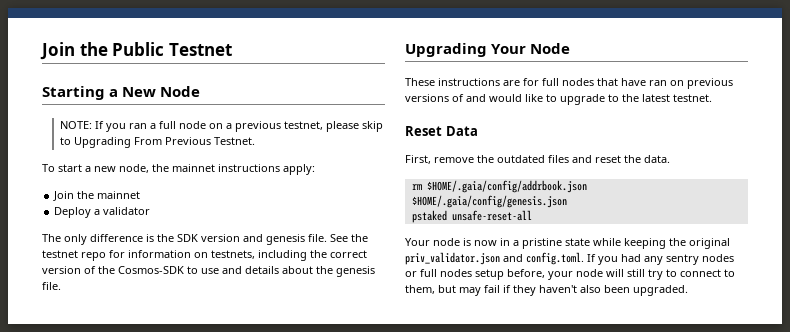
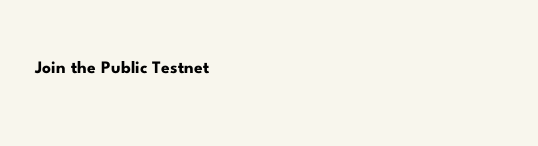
[42,86,201,100] [59,121,383,132] [59,137,255,148] [42,164,315,175] [53,191,141,201] [54,207,151,218] [42,234,368,245] [42,250,367,261] [42,266,375,277] [42,282,61,290] [405,43,571,57] [405,78,733,89] [405,94,712,105] [405,126,478,136] [405,155,670,164] [411,180,587,193] [411,195,567,208] [411,210,532,223] [405,238,730,249] [405,252,734,265] [405,269,735,280] [405,285,688,296] // Starting a New Node // NOTE: If you ran a full node on a previous testnet, please skip to Upgrading From Previous Testnet. // To start a new node, the mainnet instructions apply: // Join the mainnet // Deploy a validator // The only difference is the SDK version and genesis file. See the testnet repo for information on testnets, including the correct version of the Cosmos-SDK to use and details about the genesis file. // Upgrading Your Node // These instructions are for full nodes that have ran on previous versions of and would like to upgrade to the latest testnet. // Reset Data // First, remove the outdated files and reset the data. // rm $HOME/.gaia/config/addrbook.json $HOME/.gaia/config/genesis.json // pstaked unsafe-reset-all // Your node is now in a pristine state while keeping the original priv_validator.json and config.toml. If you had any sentry nodes or full nodes setup before, your node will still try to connect to them, but may fail if they haven't also been upgraded. -> (210, 67) none

